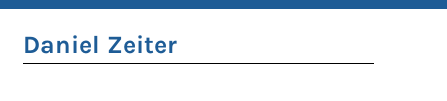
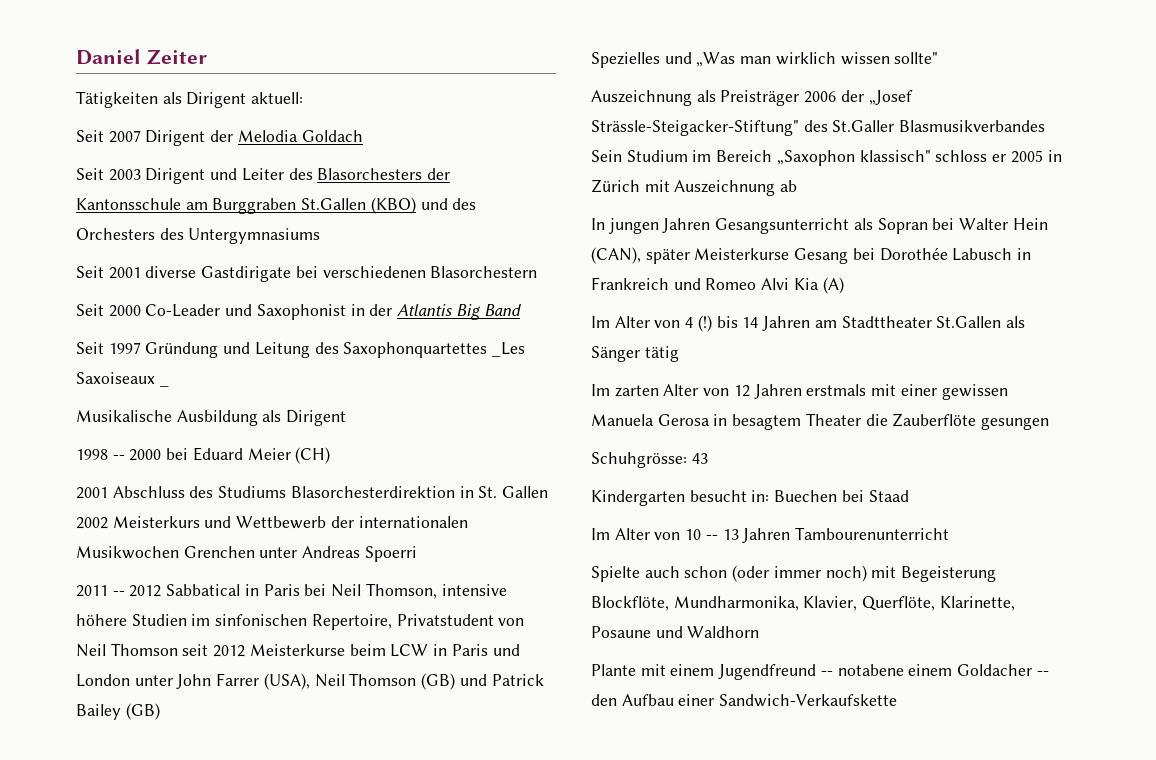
(177, 44) none -> [76,91,304,108] [76,130,363,146] [76,168,451,184] [76,197,477,214] [76,228,321,244] [76,266,538,282] [76,304,522,320] [76,342,526,358] [76,372,155,384] [159,384,169,387] [76,410,347,426] [76,447,331,464] [76,486,549,499] [76,516,468,529] [76,546,417,562] [76,583,507,599] [76,614,525,630] [76,643,520,657] [76,673,544,690] [76,703,160,720] [591,52,939,68] [591,90,913,106] [591,120,1046,136] [591,150,1062,166] [591,179,798,196] [591,218,1048,234] [591,247,1032,264] [591,277,844,294] [591,315,1025,332] [591,346,679,362] [591,384,1008,400] [591,413,1050,430] [591,452,708,468] [591,490,909,506] [591,527,950,543] [591,565,997,582] [591,596,1015,611] [591,626,760,638] [591,664,1049,680] [591,694,898,707] // Tätigkeiten als Dirigent aktuell: // Seit 2007 Dirigent der Melodia Goldach // Seit 2003 Dirigent und Leiter des Blasorchesters der Kantonsschule am Burggraben St.Gallen (KBO) und des Orchesters des Untergymnasiums // Seit 2001 diverse Gastdirigate bei verschiedenen Blasorchestern // Seit 2000 Co-Leader und Saxophonist in der Atlantis Big Band // Seit 1997 Gründung und Leitung des Saxophonquartettes _Les Saxoiseaux _ // Musikalische Ausbildung als Dirigent // 1998 -- 2000 bei Eduard Meier (CH) // 2001 Abschluss des Studiums Blasorchesterdirektion in St. Gallen 2002 Meisterkurs und Wettbewerb der internationalen Musikwochen Grenchen unter Andreas Spoerri // 2011 -- 2012 Sabbatical in Paris bei Neil Thomson, intensive höhere Studien im sinfonischen Repertoire, Privatstudent von Neil Thomson seit 2012 Meisterkurse beim LCW in Paris und London unter John Farrer (USA), Neil Thomson (GB) und Patrick Bailey (GB) // Spezielles und „Was man wirklich wissen sollte" // Auszeichnung als Preisträger 2006 der „Josef Strässle-Steigacker-Stiftung" des St.Galler Blasmusikverbandes Sein Studium im Bereich „Saxophon klassisch" schloss er 2005 in Zürich mit Auszeichnung ab // In jungen Jahren Gesangsunterricht als Sopran bei Walter Hein (CAN), später Meisterkurse Gesang bei Dorothée Labusch in Frankreich und Romeo Alvi Kia (A) // Im Alter von 4 (!) bis 14 Jahren am Stadttheater St.Gallen als Sänger tätig // Im zarten Alter von 12 Jahren erstmals mit einer gewissen Manuela Gerosa in besagtem Theater die Zauberflöte gesungen // Schuhgrösse: 43 // Kindergarten besucht in: Buechen bei Staad // Im Alter von 10 -- 13 Jahren Tambourenunterricht // Spielte auch schon (oder immer noch) mit Begeisterung Blockflöte, Mundharmonika, Klavier, Querflöte, Klarinette, Posaune und Waldhorn // Plante mit einem Jugendfreund -- notabene einem Goldacher -- den Aufbau einer Sandwich-Verkaufskette

